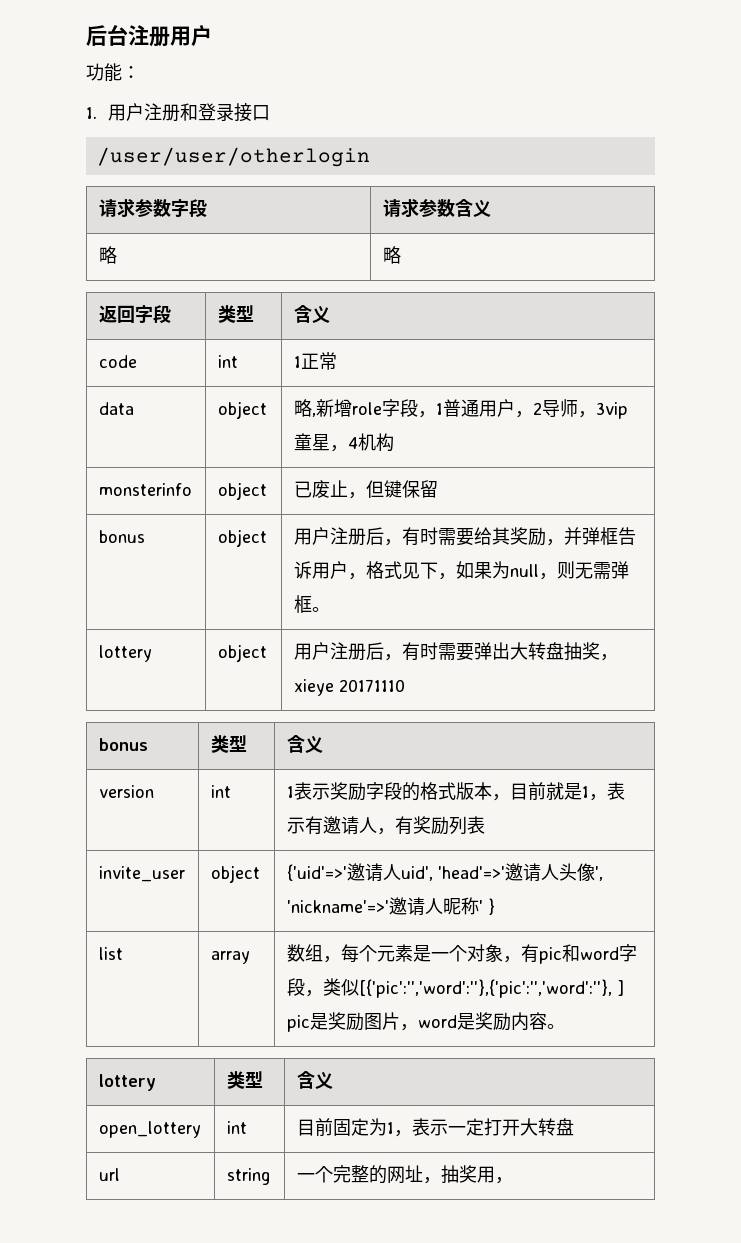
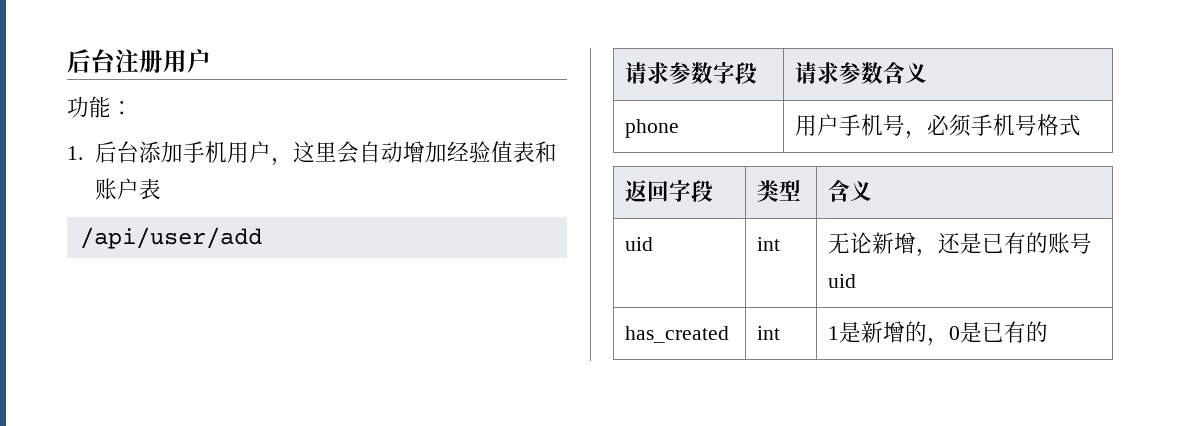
[107,103,270,122] [96,147,370,167] 用户注册和登录接口 // /user/user/otherlogin -> [95,141,558,166] [95,178,162,200] [79,227,262,249] 后台添加手机用户，这里会自动增加经验值表和账户表 // /api/user/add
[98,246,117,264] [382,246,401,264] [98,305,171,323] [217,305,254,323] [293,305,330,323] [98,355,137,368] [217,355,238,368] [293,352,337,370] [98,402,134,415] [217,401,267,419] [293,399,628,419] [293,433,394,452] [98,483,192,496] [217,482,267,500] [293,480,438,499] [98,530,145,543] [217,529,267,547] [293,527,636,546] [293,561,629,580] [293,595,330,613] [98,645,152,662] [217,644,267,662] [293,642,618,661] [293,679,405,696] [98,738,148,751] [210,735,247,753] [286,735,323,753] [98,785,154,798] [210,785,231,798] [286,782,625,801] [286,816,485,835] [98,866,185,882] [210,865,260,883] [286,863,603,882] [286,897,495,916] [98,947,123,960] [210,951,250,964] [286,944,637,964] [286,978,624,998] [286,1012,565,1032] [98,1074,156,1091] [226,1071,263,1089] [296,1071,333,1089] [98,1121,201,1138] [226,1121,247,1134] [296,1118,574,1137] [98,1168,120,1181] [226,1168,270,1185] [296,1165,513,1184] 略 | 略 // 返回字段 | 类型 | 含义 // code | int | 1正常 // data | object | 略,新增role字段，1普通用户，2导师，3vip童星，4机构 // monsterinfo | object | 已废止，但键保留 // bonus | object | 用户注册后，有时需要给其奖励，并弹框告诉用户，格式见下，如果为null，则无需弹框。 // lottery | object | 用户注册后，有时需要弹出大转盘抽奖，xieye 20171110 // bonus | 类型 | 含义 // version | int | 1表示奖励字段的格式版本，目前就是1，表示有邀请人，有奖励列表 // invite_user | object | {'uid'=>'邀请人uid', 'head'=>'邀请人头像', 'nickname'=>'邀请人昵称' } // list | array | 数组，每个元素是一个对象，有pic和word字段，类似[{'pic':'','word':''},{'pic':'','word':''}, ] pic是奖励图片，word是奖励内容。 // lottery | 类型 | 含义 // open_lottery | int | 目前固定为1，表示一定打开大转盘 // url | string | 一个完整的网址，抽奖用， -> [624,119,679,138] [794,114,1081,139] [624,180,713,202] [756,180,801,202] [827,179,872,202] [624,237,653,251] [756,237,780,251] [827,232,1092,257] [827,274,856,288] [624,326,729,343] [756,326,780,340] [827,321,1048,346] phone | 用户手机号，必须手机号格式 // 返回字段 | 类型 | 含义 // uid | int | 无论新增，还是已有的账号uid // has_created | int | 1是新增的，0是已有的

